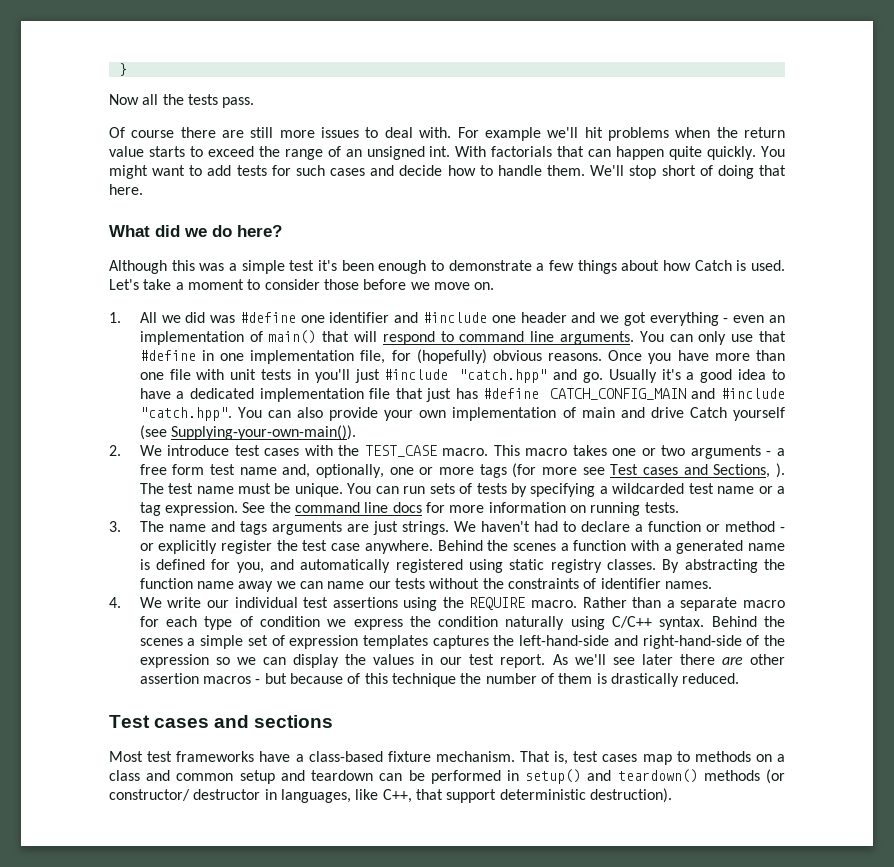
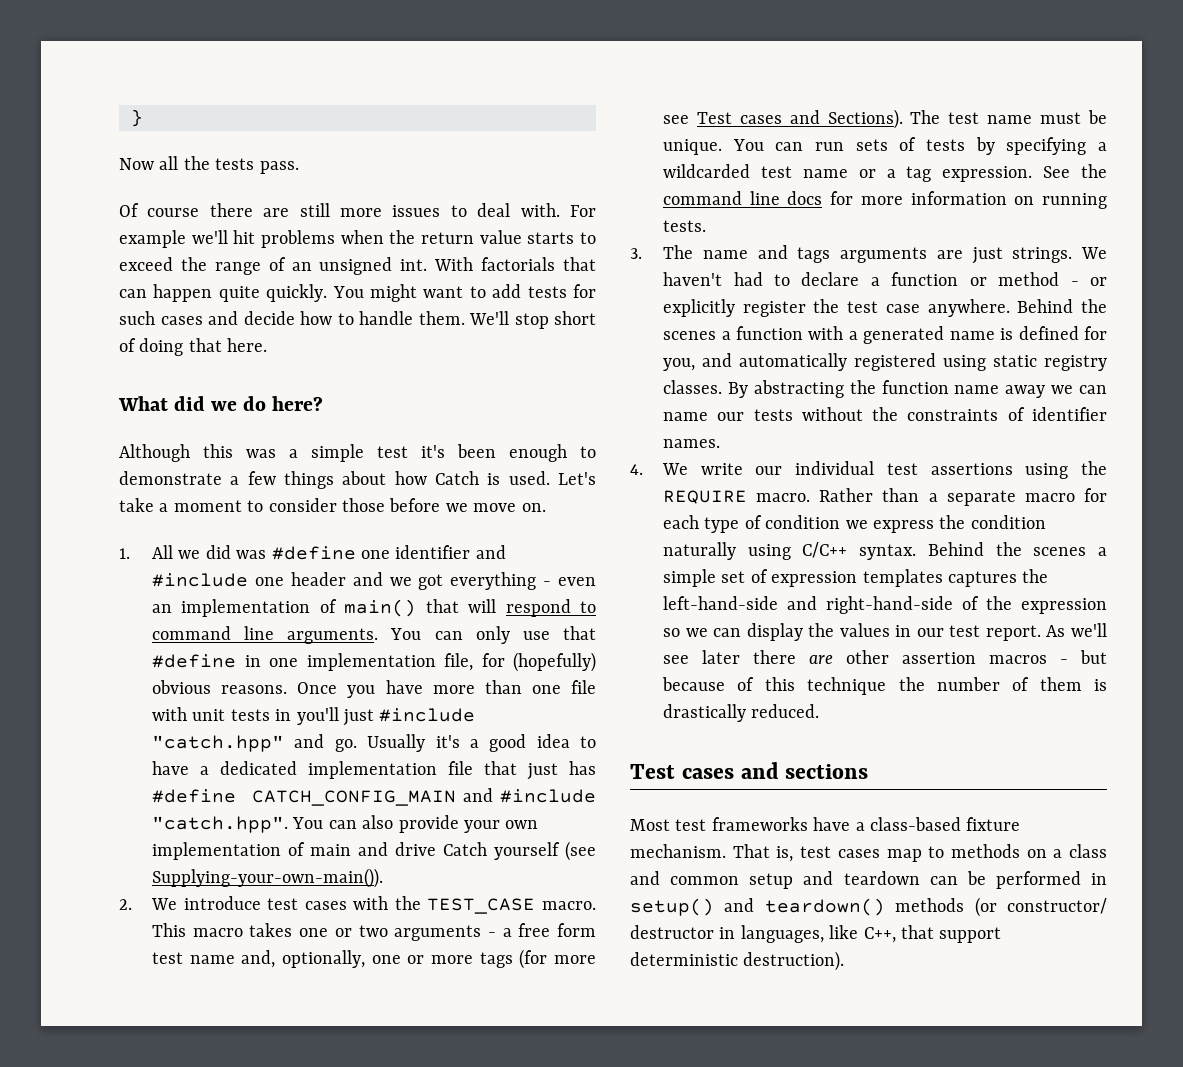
[713,463,785,478] Sections, ). -> [827,109,903,129] Sections).

